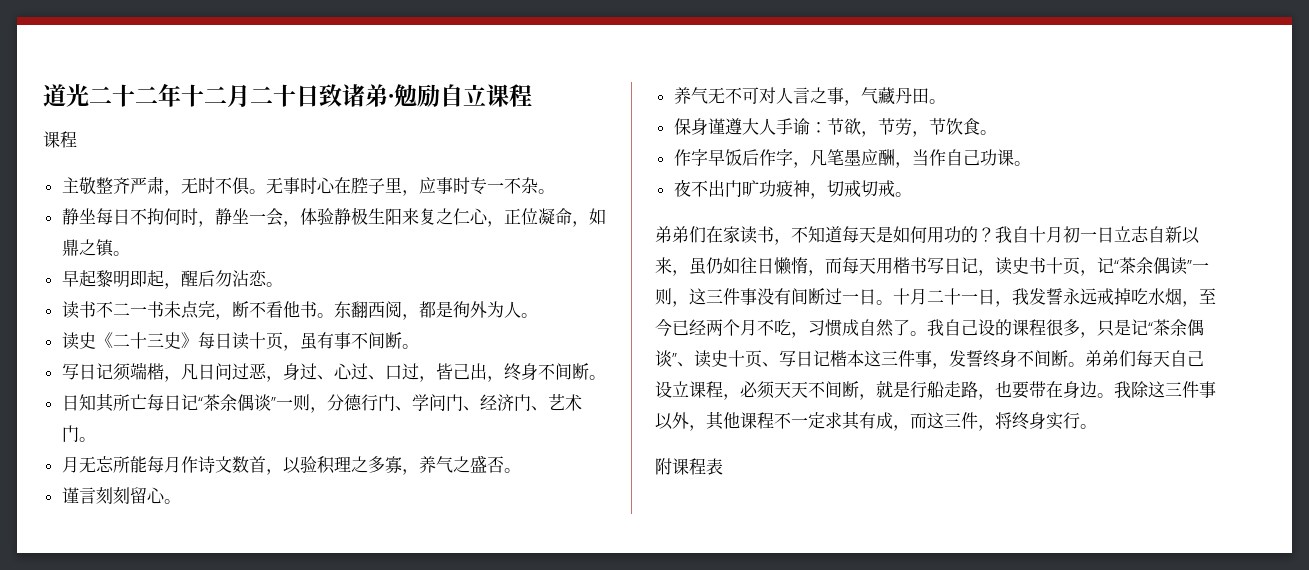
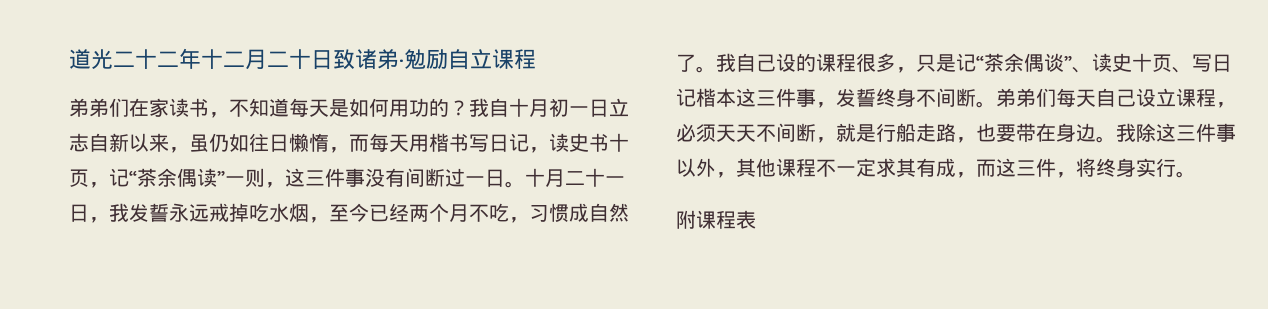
[43,131,77,148] [61,176,555,196] [61,207,606,227] [61,239,130,257] [61,270,283,289] [61,301,538,320] [61,332,419,351] [61,362,606,382] [61,393,582,413] [61,425,96,442] [61,456,521,475] [61,487,181,504] [673,87,946,106] [673,118,997,137] [673,149,1031,168] [673,180,912,199] // 课程 // 主敬整齐严肃，无时不俱。无事时心在腔子里，应事时专一不杂。 // 静坐每日不拘何时，静坐一会，体验静极生阳来复之仁心，正位凝命，如鼎之镇。 // 早起黎明即起，醒后勿沾恋。 // 读书不二一书未点完，断不看他书。东翻西阅，都是徇外为人。 // 读史《二十三史》每日读十页，虽有事不间断。 // 写日记须端楷，凡日问过恶，身过、心过、口过，皆己出，终身不间断。 // 日知其所亡每日记“茶余偶谈”一则，分德行门、学问门、经济门、艺术门。 // 月无忘所能每月作诗文数首，以验积理之多寡，养气之盛否。 // 谨言刻刻留心。 // 养气无不可对人言之事，气藏丹田。 // 保身谨遵大人手谕：节欲，节劳，节饮食。 // 作字早饭后作字，凡笔墨应酬，当作自己功课。 // 夜不出门旷功疲神，切戒切戒。 -> (536, 59) none

